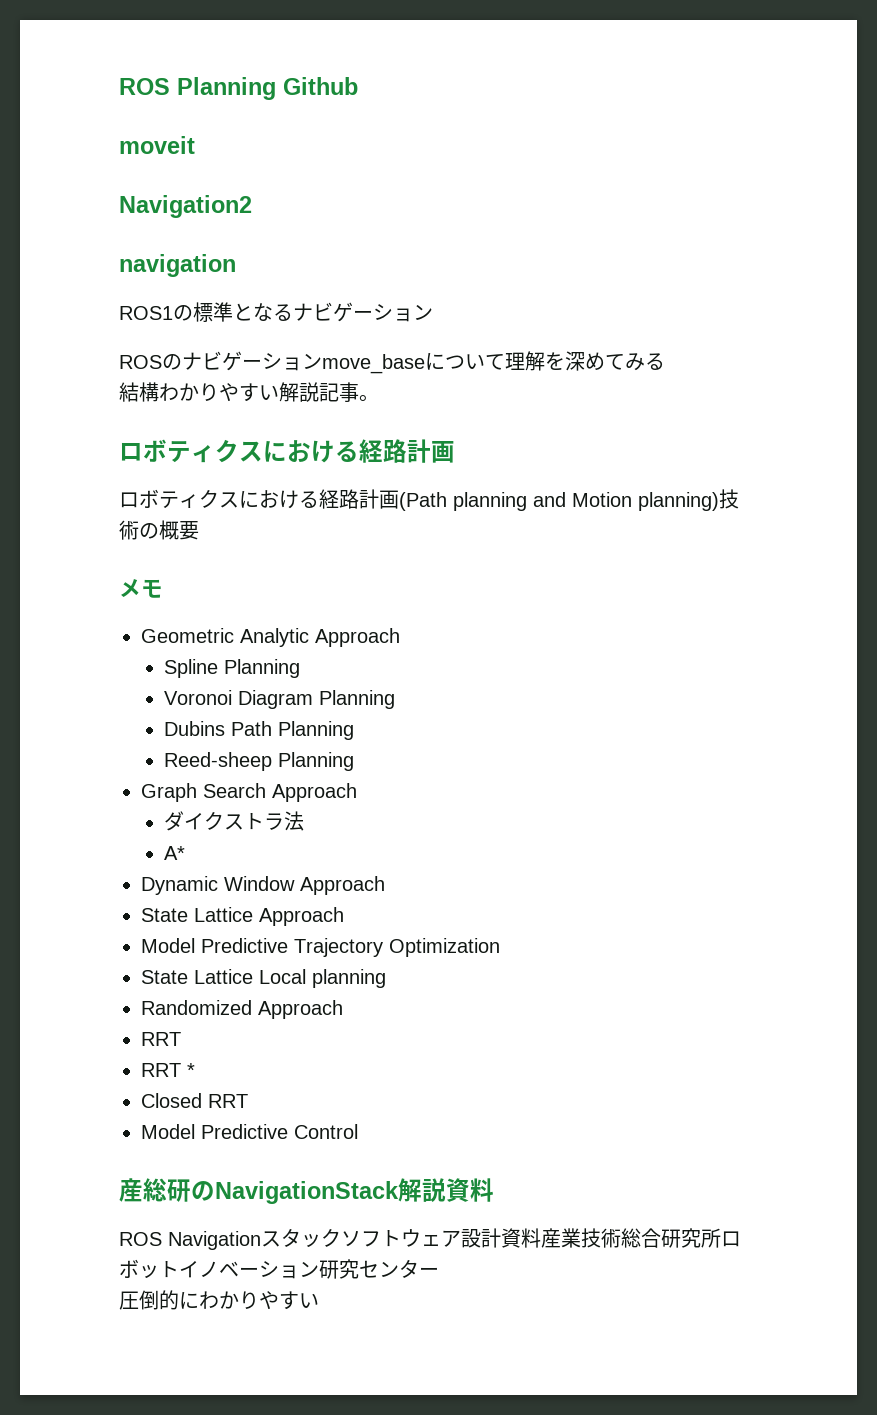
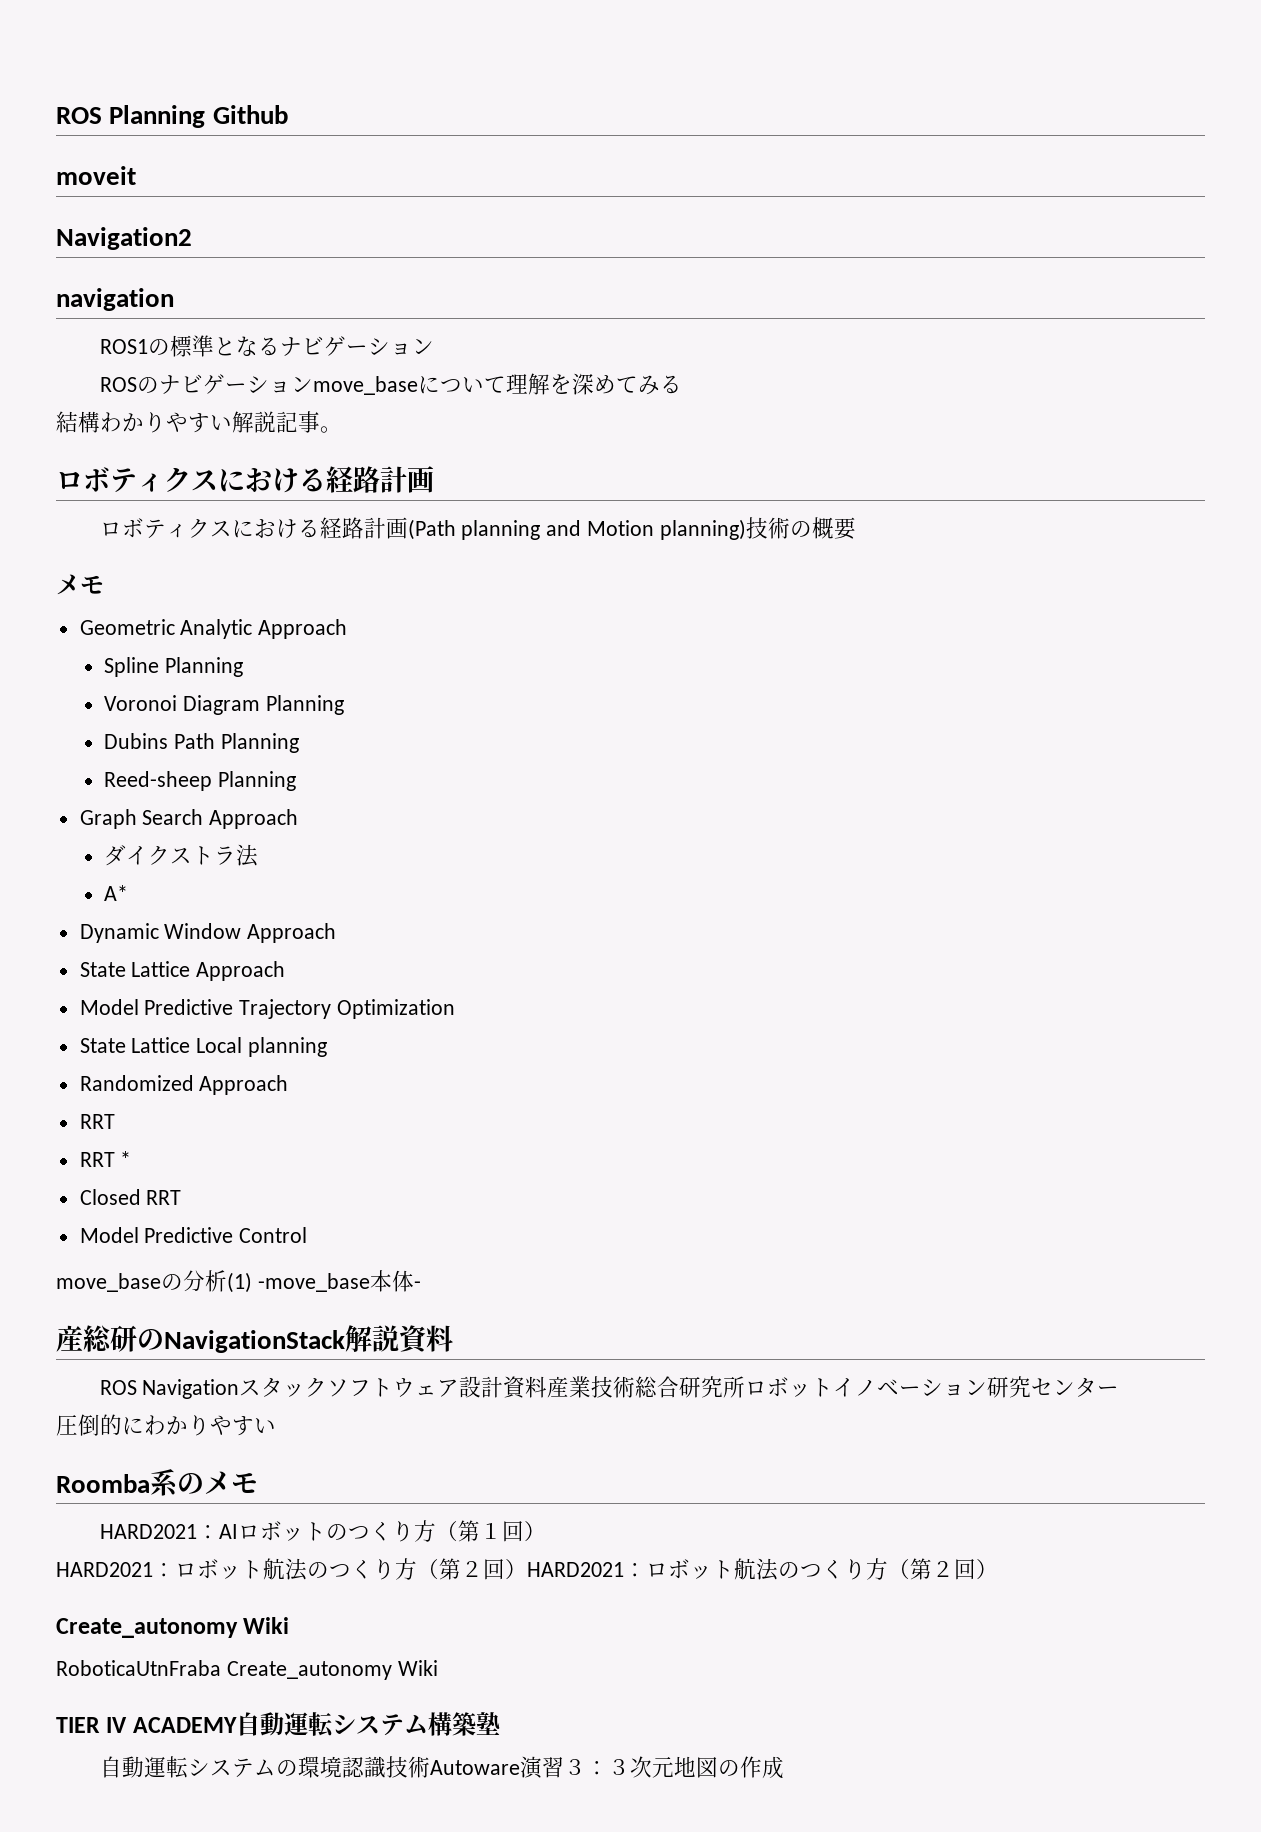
(358, 1131) none -> [56,1270,421,1293] // move_baseの分析(1) -move_base本体-
(319, 1300) none -> [56,1469,258,1497] [99,1520,546,1542] [56,1558,998,1581] [56,1617,290,1638] [56,1660,438,1680] [56,1712,500,1738] [99,1756,784,1779] // Roomba系のメモ // HARD2021：AIロボットのつくり方（第１回） // HARD2021：ロボット航法のつくり方（第２回）HARD2021：ロボット航法のつくり方（第２回） // Create_autonomy Wiki // RoboticaUtnFraba Create_autonomy Wiki // TIER IV ACADEMY自動運転システム構築塾 // ⾃動運転システムの環境認識技術Autoware演習３：３次元地図の作成

